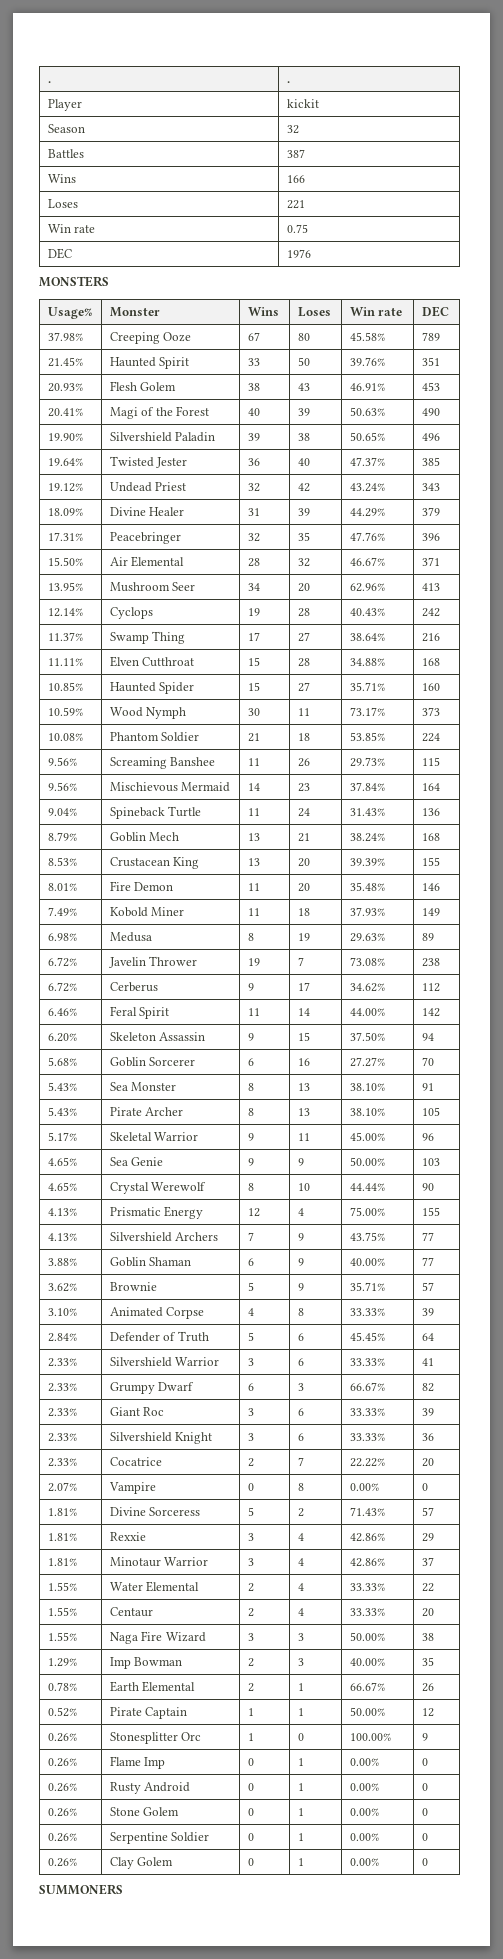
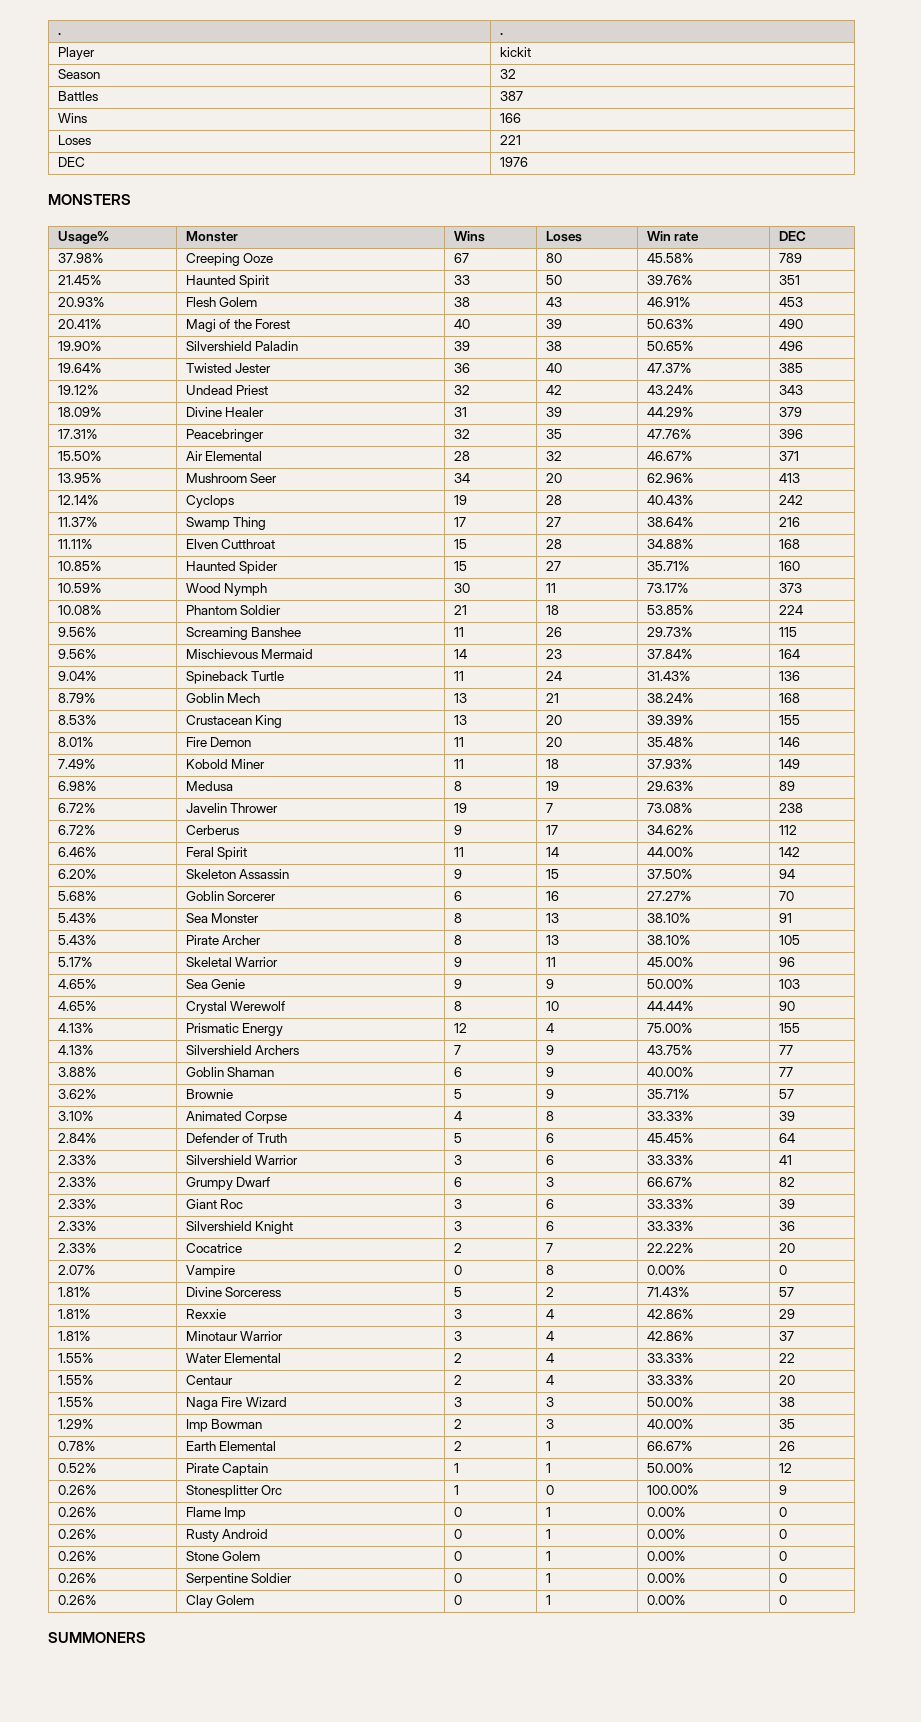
[47,224,96,233] [286,224,308,233] // Win rate | 0.75 -> (521, 140) none

